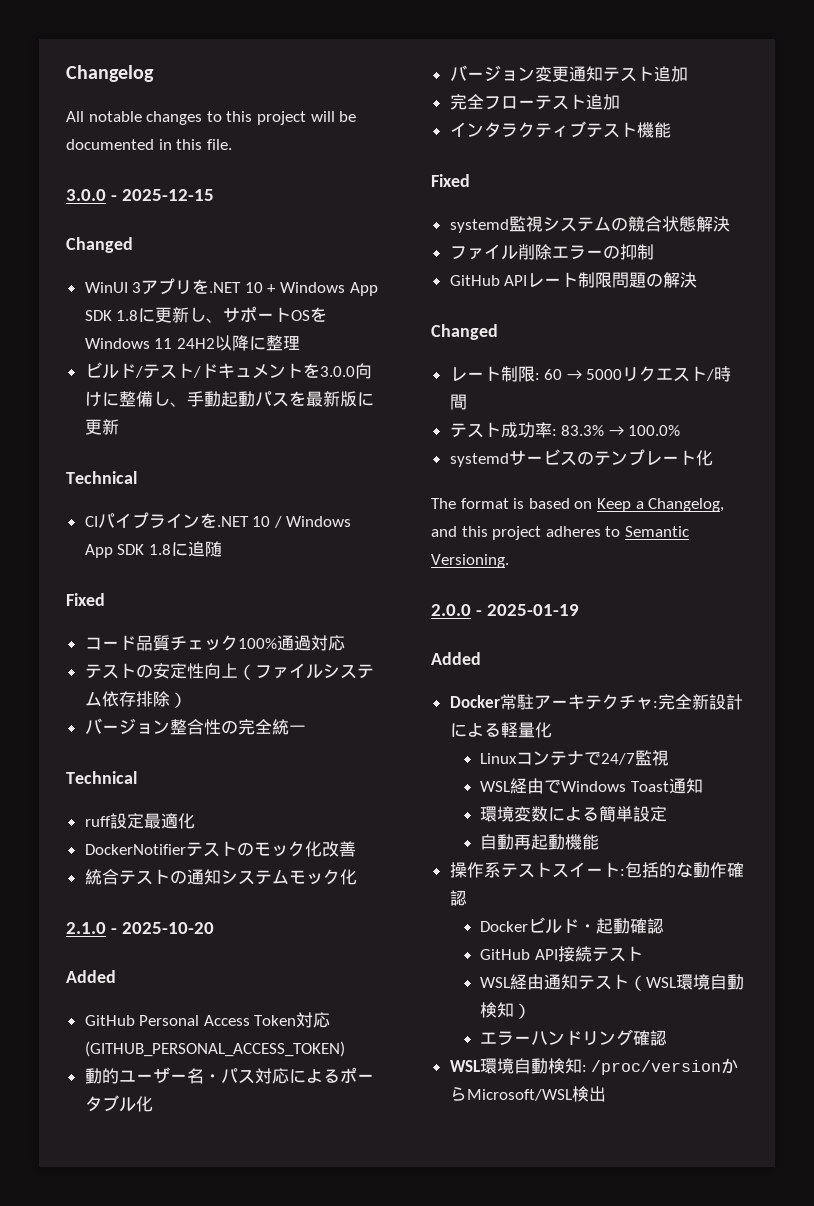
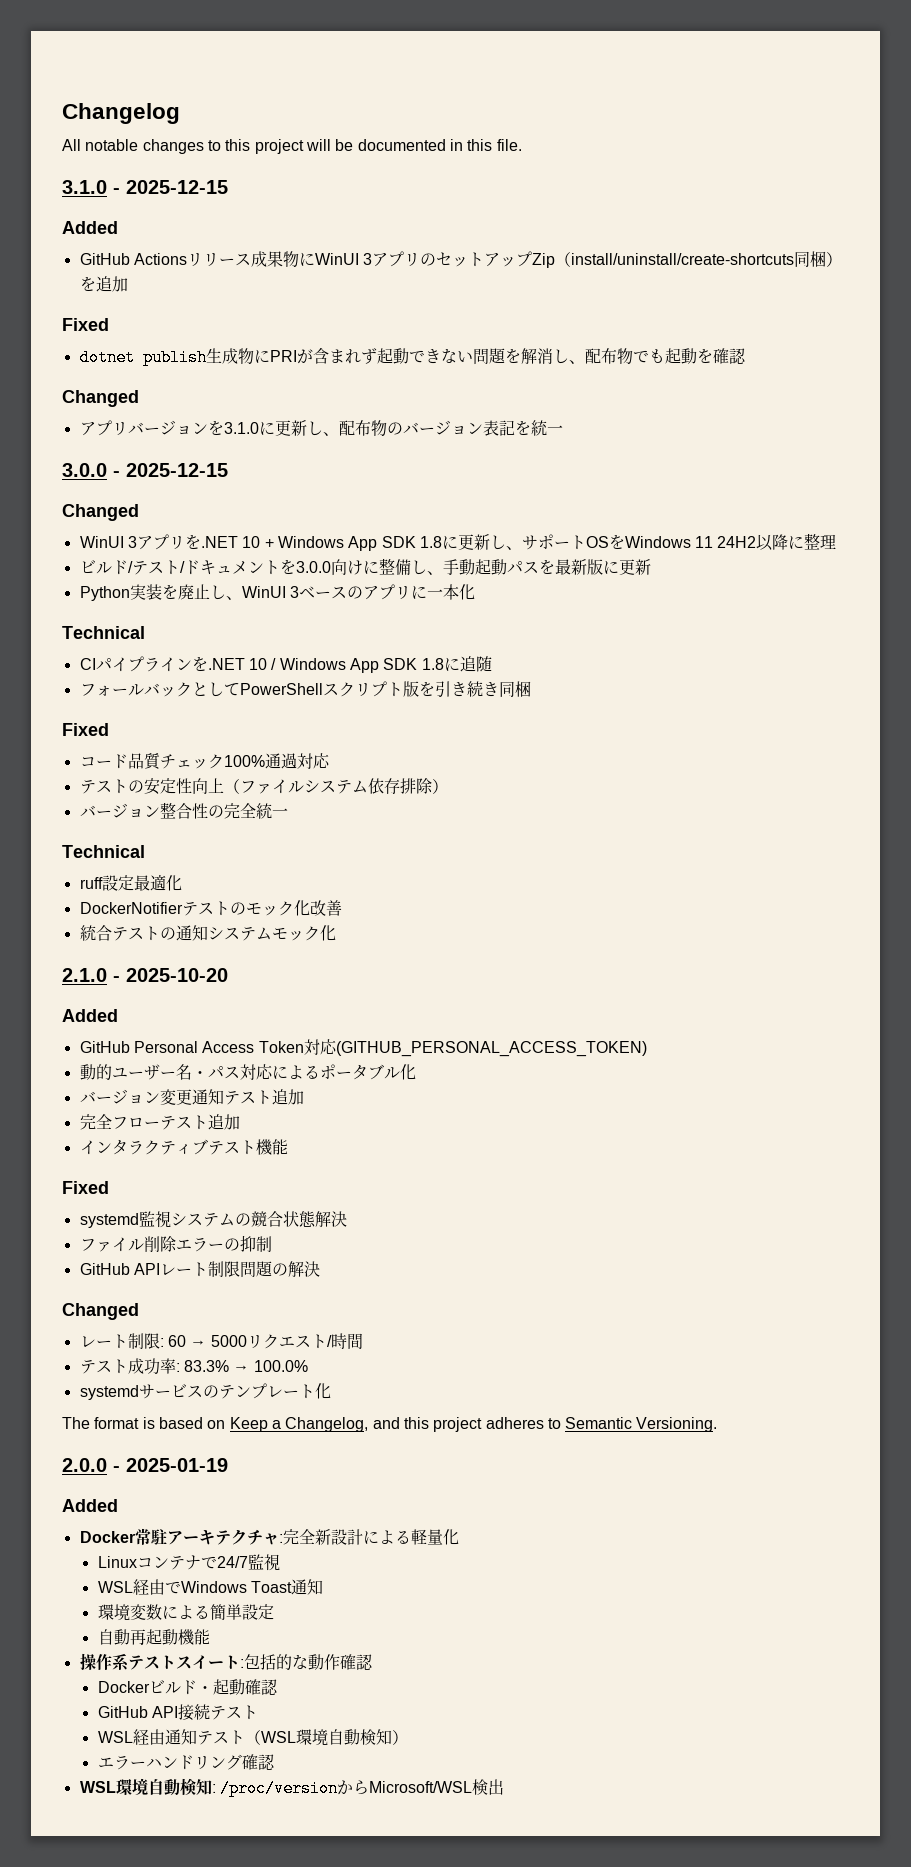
(232, 144) none -> [62,180,228,194] [62,221,118,234] [79,251,843,268] [79,276,128,292] [62,318,109,331] [79,348,746,366] [62,390,139,407] [79,420,563,437] // 3.1.0 - 2025-12-15 // Added // GitHub Actionsリリース成果物にWinUI 3アプリのセットアップZip（install/uninstall/create-shortcuts同梱）を追加 // Fixed // dotnet publish生成物にPRIが含まれず起動できない問題を解消し、配布物でも起動を確認 // Changed // アプリバージョンを3.1.0に更新し、配布物のバージョン表記を統一
(119, 427) none -> [79,584,475,601] // Python実装を廃止し、WinUI 3ベースのアプリに一本化
(222, 549) none -> [79,681,531,698] // フォールバックとしてPowerShellスクリプト版を引き続き同梱

